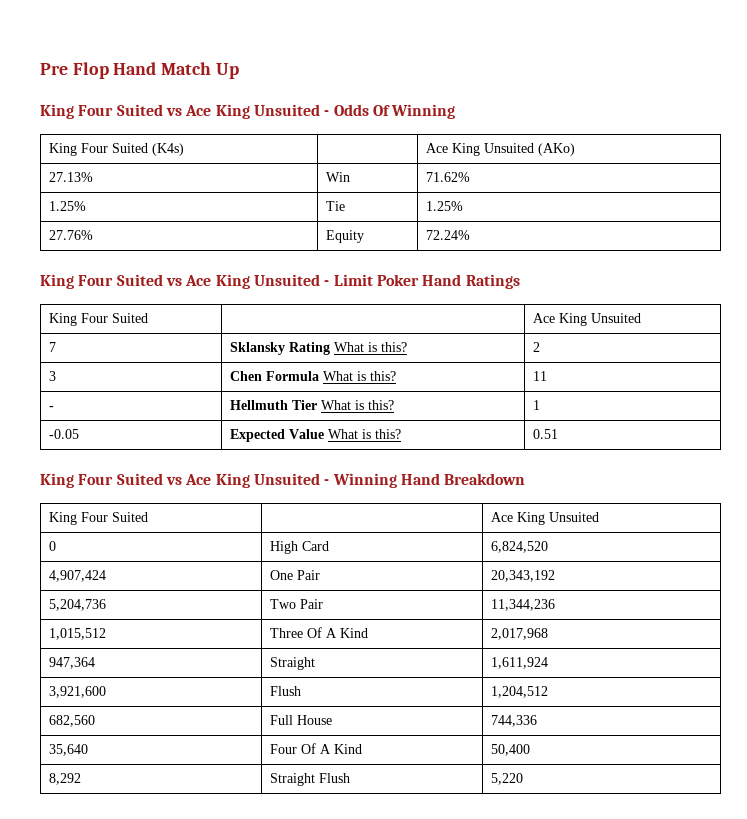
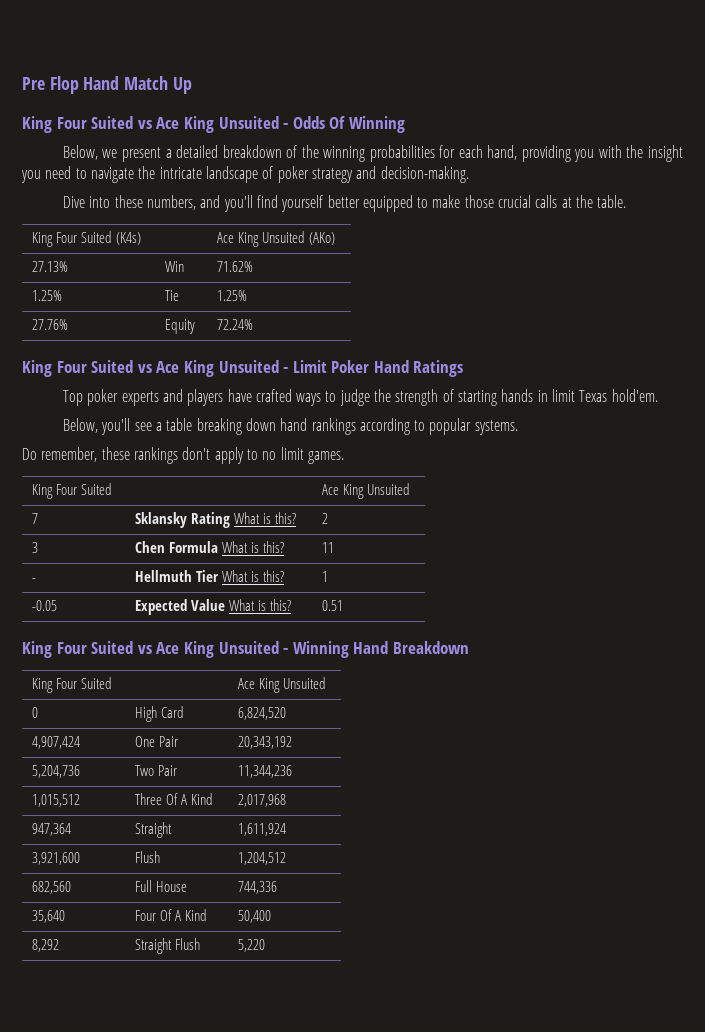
(456, 111) none -> [62,145,683,162] [21,166,469,183] [62,195,627,212] // Below, we present a detailed breakdown of the winning probabilities for each hand, providing you with the insight you need to navigate the intricate landscape of poker strategy and decision-making. // Dive into these numbers, and you'll find yourself better equipped to make those crucial calls at the table.
(520, 281) none -> [62,389,658,406] [62,418,518,435] [22,447,344,464] // Top poker experts and players have crafted ways to judge the strength of starting hands in limit Texas hold'em. // Below, you'll see a table breaking down hand rankings according to popular systems. // Do remember, these rankings don't apply to no limit games.

